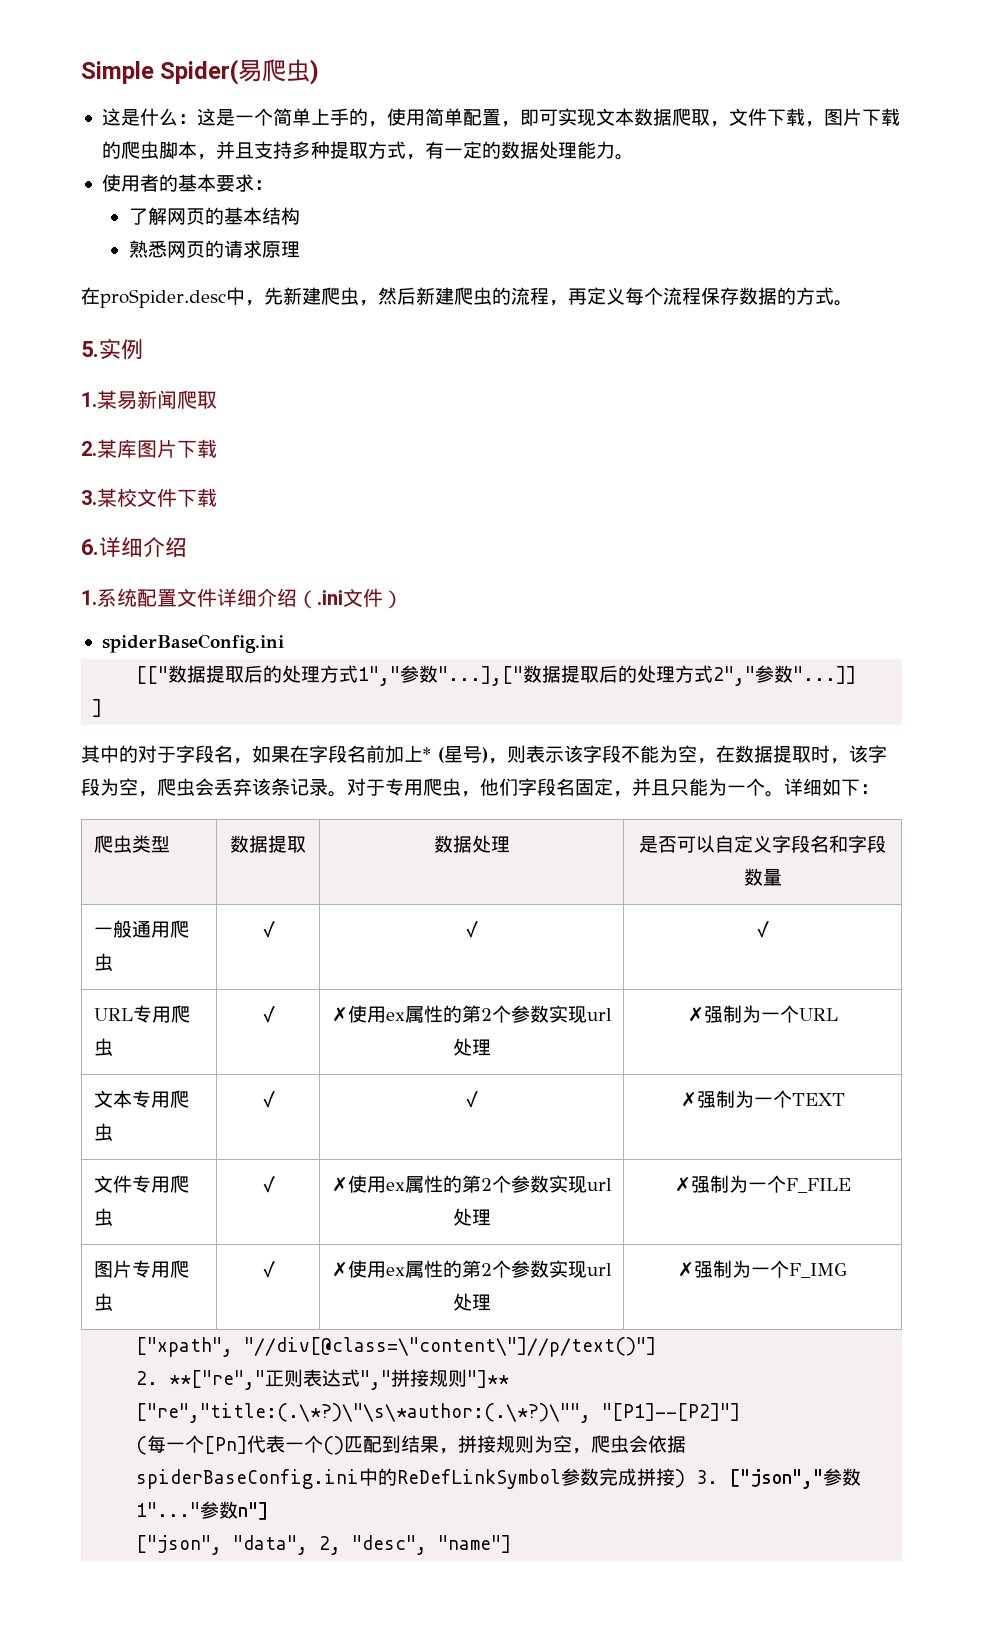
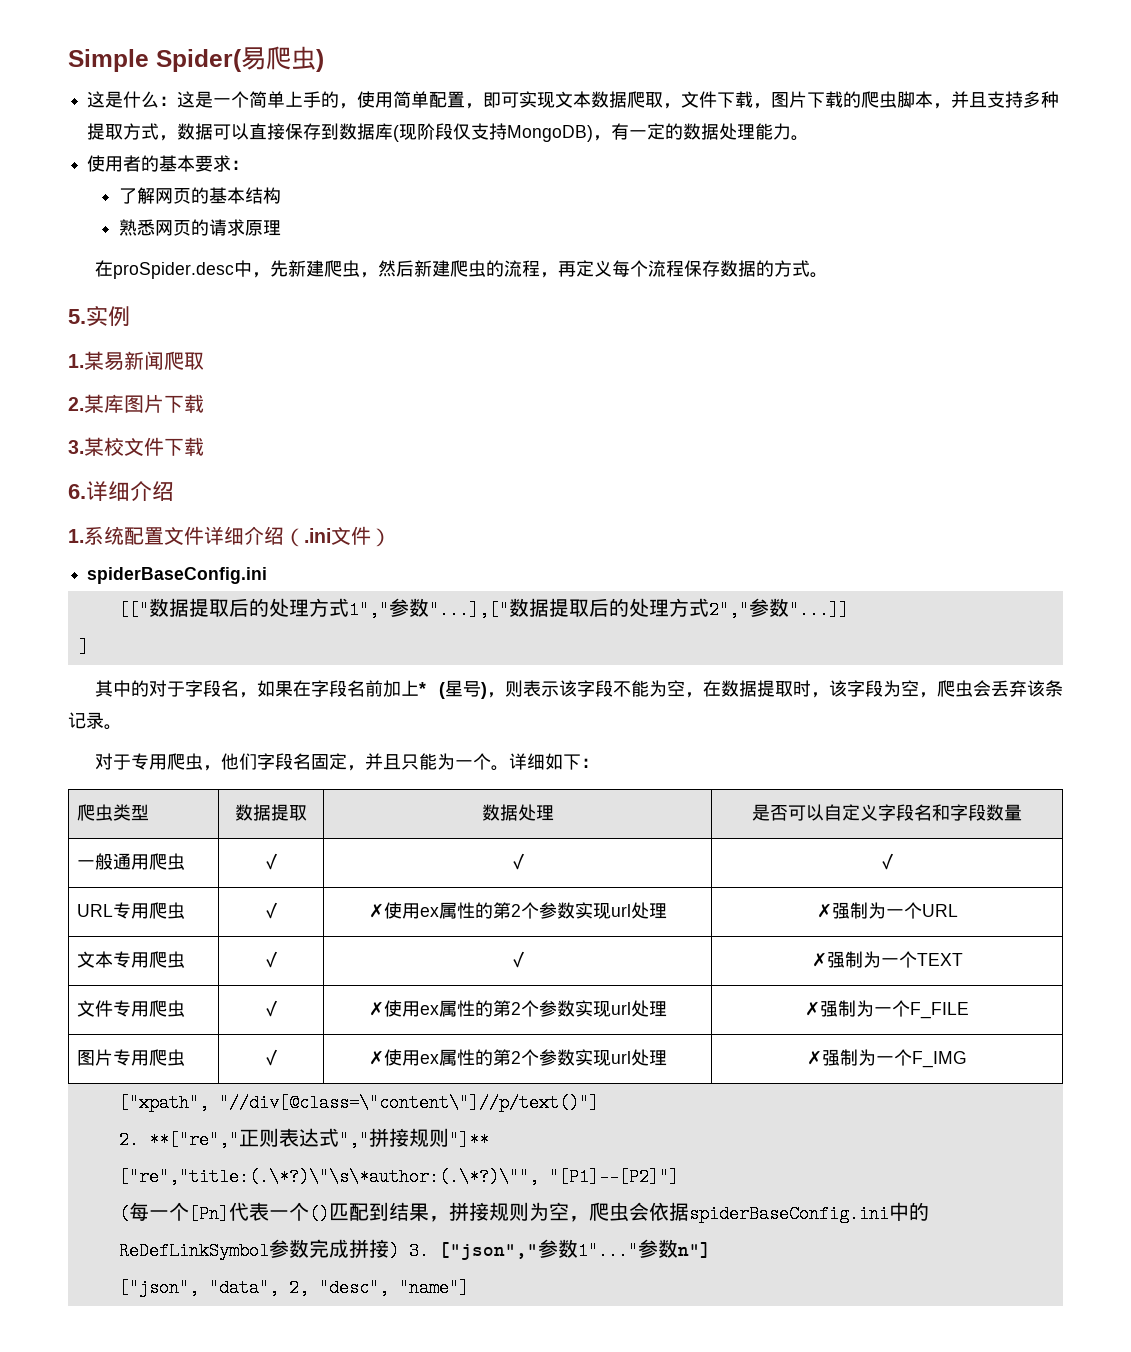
(425, 157) none -> [177,123,612,142] 数据可以直接保存到数据库(现阶段仅支持MongoDB)，
(347, 794) none -> (122, 727) //

